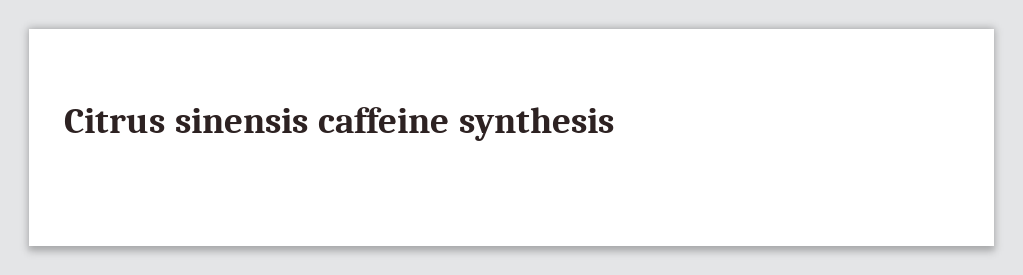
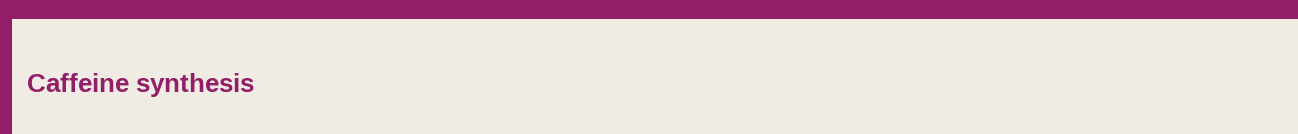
[64,107,449,133] Citrus sinensis caffeine -> [27,73,129,92] Caffeine

